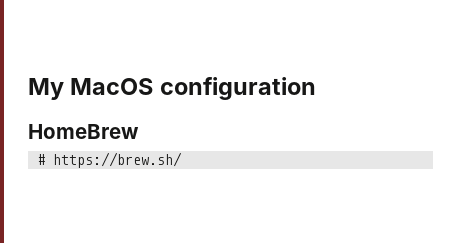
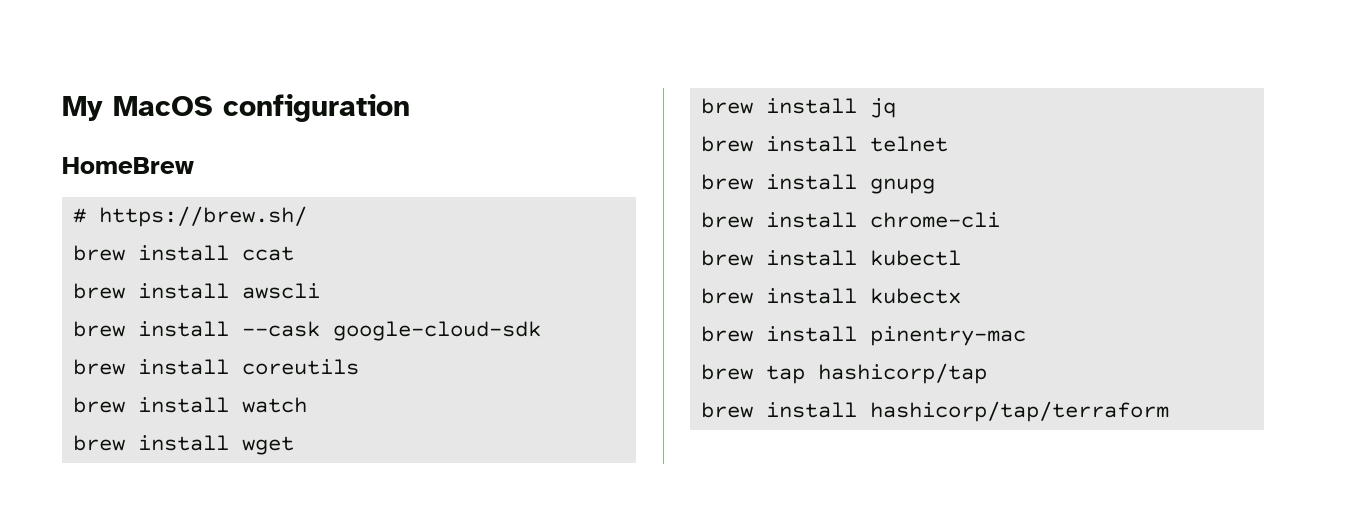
(183, 160) none -> [72,245,294,261] [72,283,320,299] [72,321,541,341] [72,359,359,375] [72,397,307,413] [72,435,294,455] [700,98,896,118] [700,136,948,152] [700,174,935,194] [700,212,1000,228] [700,250,961,266] [700,288,961,304] [700,326,1026,346] [700,363,987,384] [700,401,1169,422] // brew install ccat // brew install awscli // brew install --cask google-cloud-sdk // brew install coreutils // brew install watch // brew install wget // brew install jq // brew install telnet // brew install gnupg // brew install chrome-cli // brew install kubectl // brew install kubectx // brew install pinentry-mac // brew tap hashicorp/tap // brew install hashicorp/tap/terraform

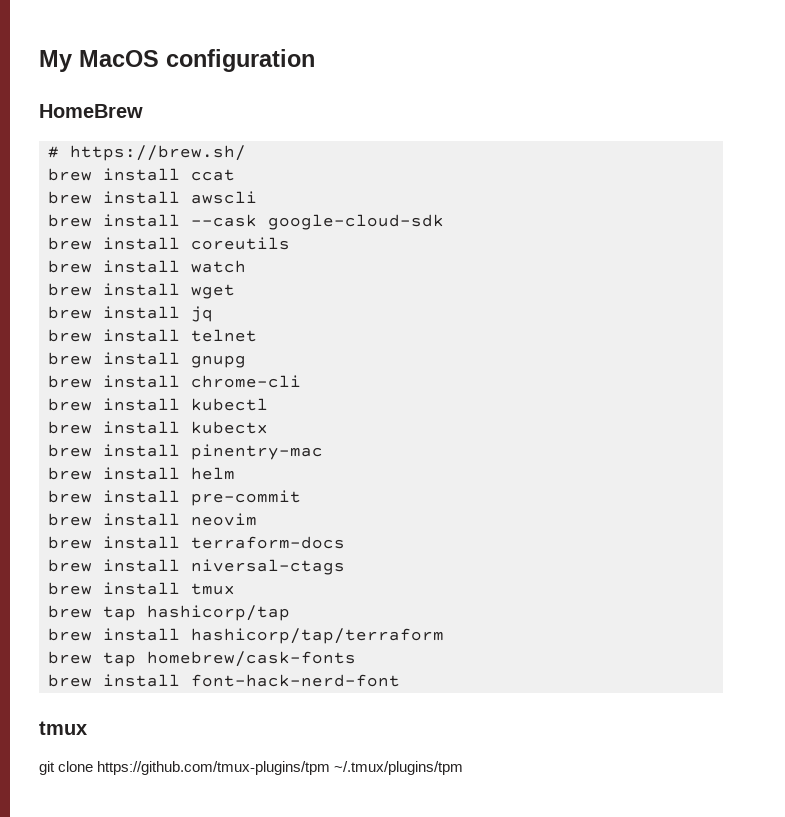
(1026, 336) none -> [48,467,235,480] [48,490,301,506] [48,513,257,526] [48,536,345,549] [48,559,345,575] [48,582,235,595] // brew install helm // brew install pre-commit // brew install neovim // brew install terraform-docs // brew install niversal-ctags // brew install tmux
(1169, 411) none -> [48,651,356,667] [48,674,400,687] [39,721,87,735] [39,761,464,775] // brew tap homebrew/cask-fonts // brew install font-hack-nerd-font // tmux // git clone https://github.com/tmux-plugins/tpm ~/.tmux/plugins/tpm

